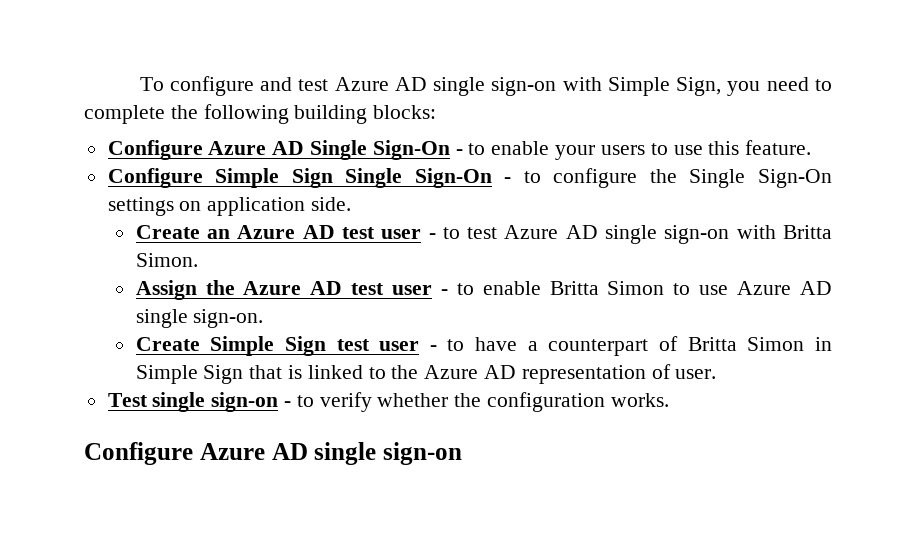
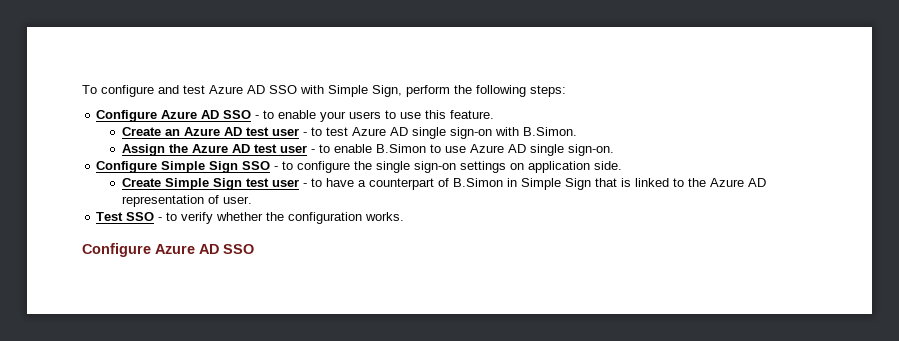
[433,77,557,96] single sign-on -> [269,85,297,94] SSO
[727,77,833,96] [84,104,437,124] [107,140,450,160] you need to complete the following building blocks: // Configure Azure AD Single Sign-On -> [406,85,566,97] [96,110,252,122] perform the following steps: // Configure Azure AD SSO
[107,168,832,188] [107,197,352,216] // Configure Simple Sign Single Sign-On - to configure the Single Sign-On settings on application side. -> (495, 114) none
[783,225,832,239] [135,253,198,267] Britta Simon. -> [522,127,577,136] B.Simon.
[549,281,665,295] Britta Simon -> [375,144,426,153] B.Simon
(264, 318) none -> [96,161,623,173] // Configure Simple Sign SSO - to configure the single sign-on settings on application side.
[687,337,805,351] Britta Simon -> [452,178,503,187] B.Simon
[152,392,279,412] single sign-on -> [126,212,155,221] SSO
[314,442,462,465] single sign-on -> [223,244,254,254] SSO

